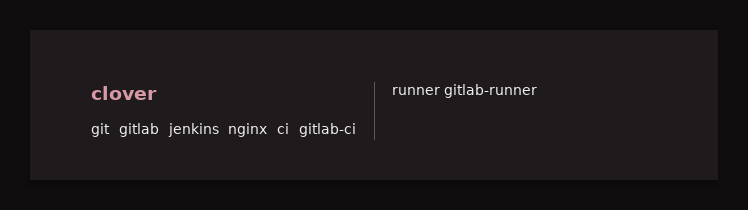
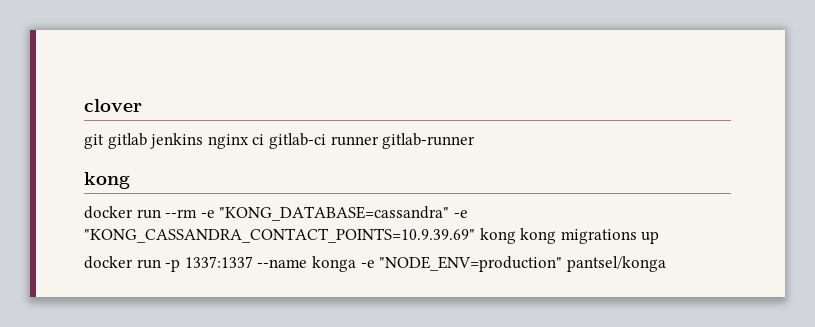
(537, 91) none -> [84,172,130,189] [84,206,468,221] [84,228,660,244] [84,256,666,272] // kong // docker run --rm -e "KONG_DATABASE=cassandra" -e "KONG_CASSANDRA_CONTACT_POINTS=10.9.39.69" kong kong migrations up // docker run -p 1337:1337 --name konga -e "NODE_ENV=production" pantsel/konga

